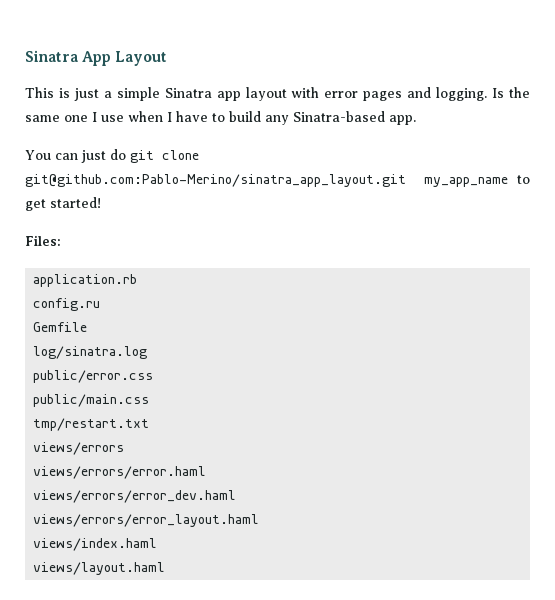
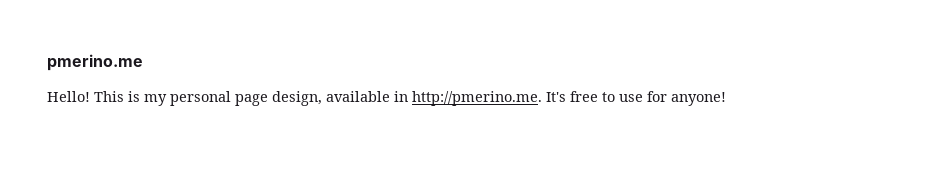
[25,50,168,66] [25,87,531,101] [25,111,416,125] [25,149,199,163] [25,174,530,187] [25,197,101,211] [25,235,61,246] [33,274,138,287] [33,298,101,311] [33,322,88,332] [33,346,148,359] [33,370,154,383] [33,394,150,407] [33,418,150,431] [33,442,125,455] [33,466,207,479] [33,490,237,503] [33,514,260,527] [33,538,158,551] [33,562,166,575] Sinatra App Layout // This is just a simple Sinatra app layout with error pages and logging. Is the same one I use when I have to build any Sinatra-based app. // You can just do git clone git@github.com:Pablo-Merino/sinatra_app_layout.git my_app_name to get started! // Files: // application.rb // config.ru // Gemfile // log/sinatra.log // public/error.css // public/main.css // tmp/restart.txt // views/errors // views/errors/error.haml // views/errors/error_dev.haml // views/errors/error_layout.haml // views/index.haml // views/layout.haml -> [47,54,143,71] [47,91,726,106] pmerino.me // Hello! This is my personal page design, available in http://pmerino.me. It's free to use for anyone!

